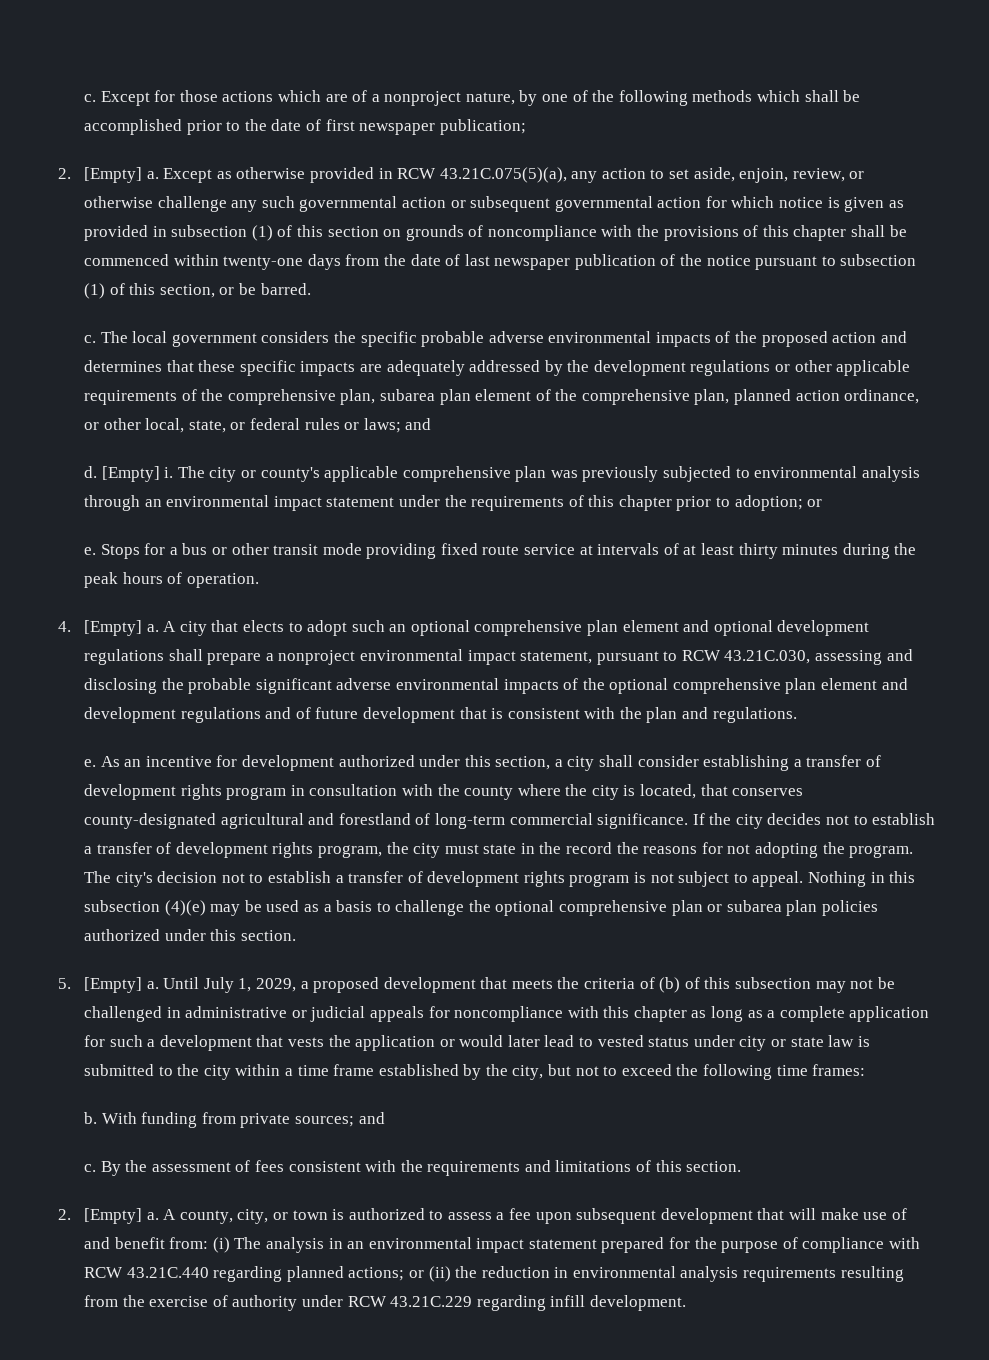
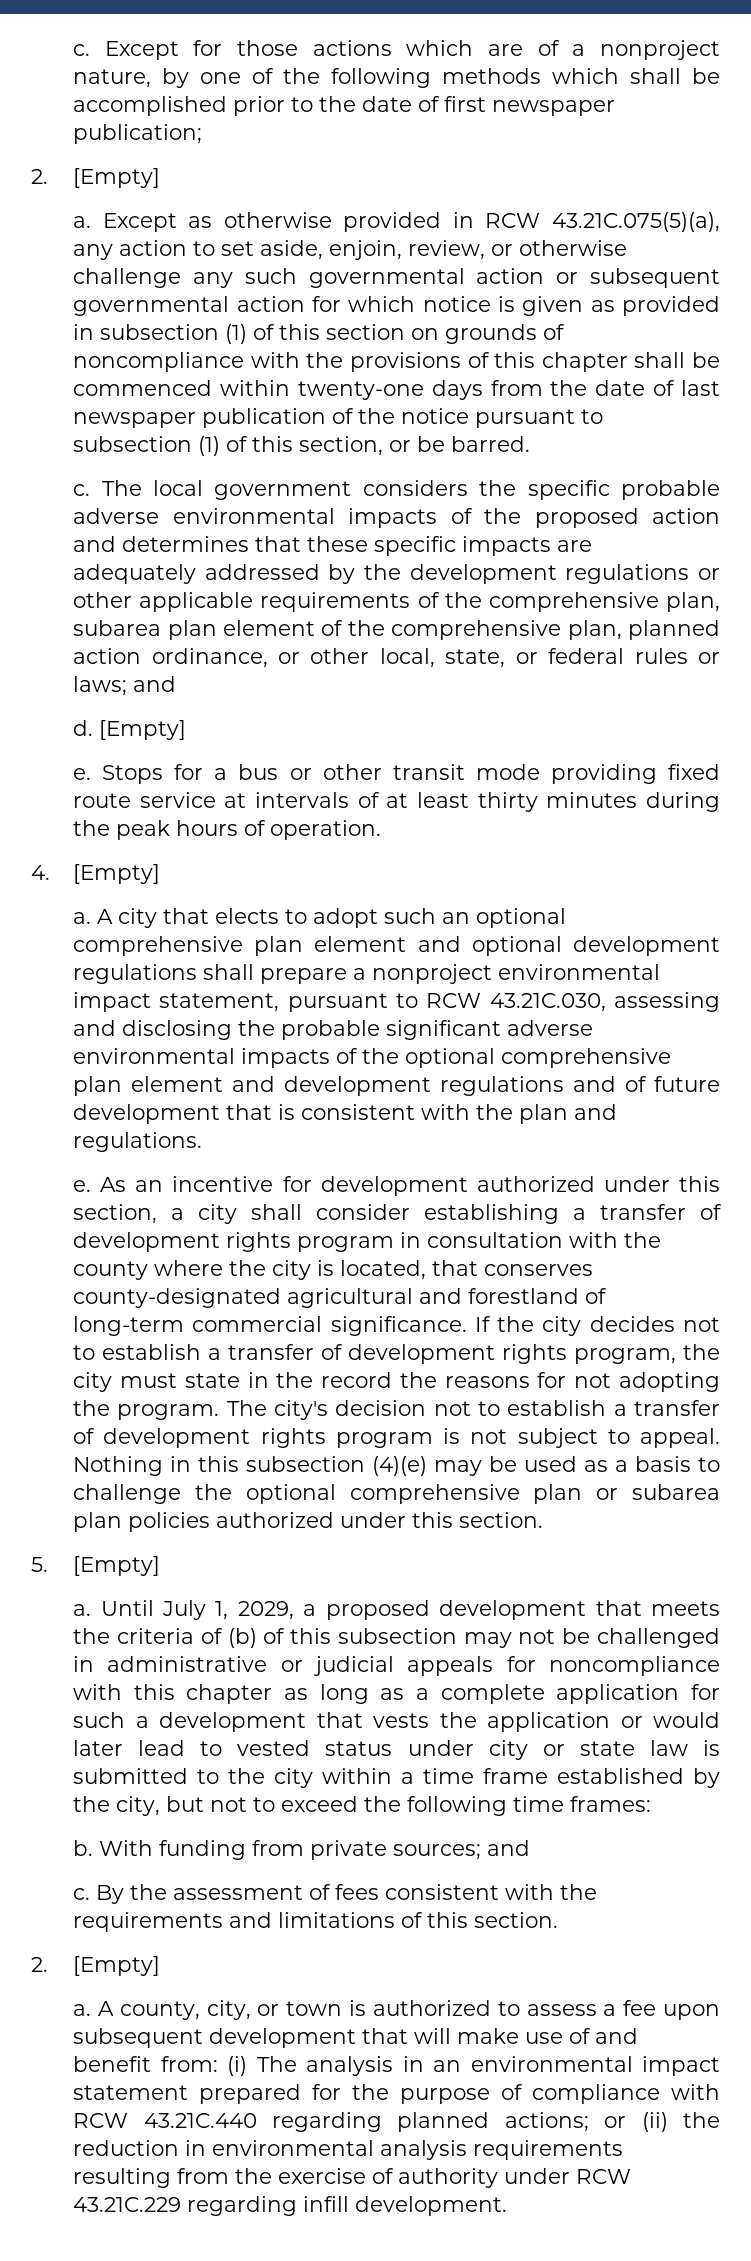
(142, 175) none -> (161, 178) //
[164,466,920,482] [83,495,823,511] i. The city or county's applicable comprehensive plan was previously subjected to environmental analysis through an environmental impact statement under the requirements of this chapter prior to adoption; or -> (187, 730) none
(142, 628) none -> (161, 874) //
(142, 985) none -> (161, 1566) //
(142, 1216) none -> (161, 1966) //

